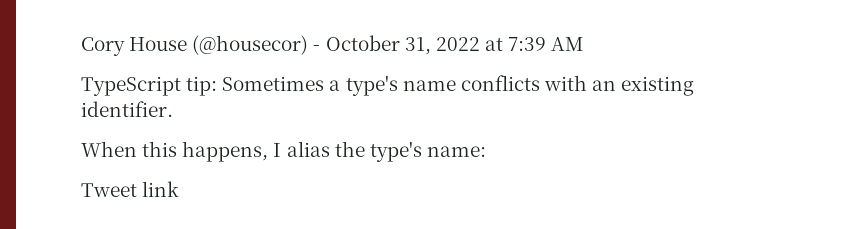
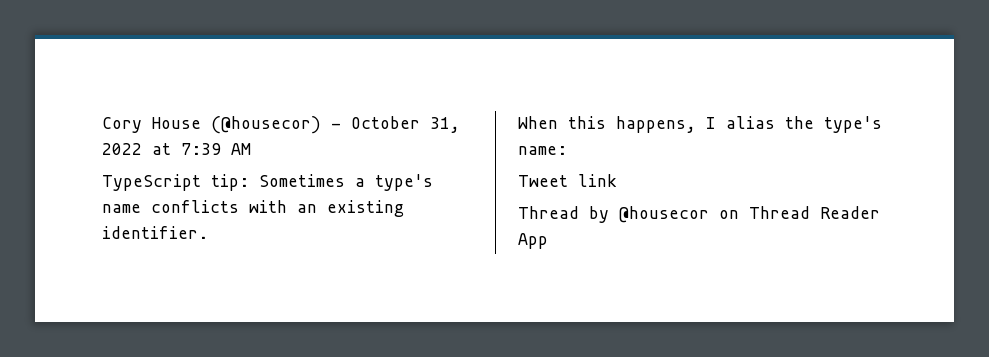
(180, 189) none -> [518,206,880,223] [518,233,548,249] // Thread by @housecor on Thread Reader App

